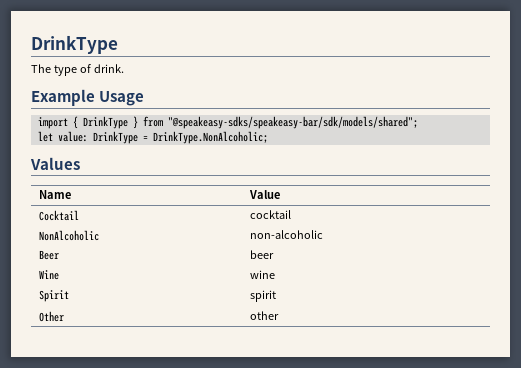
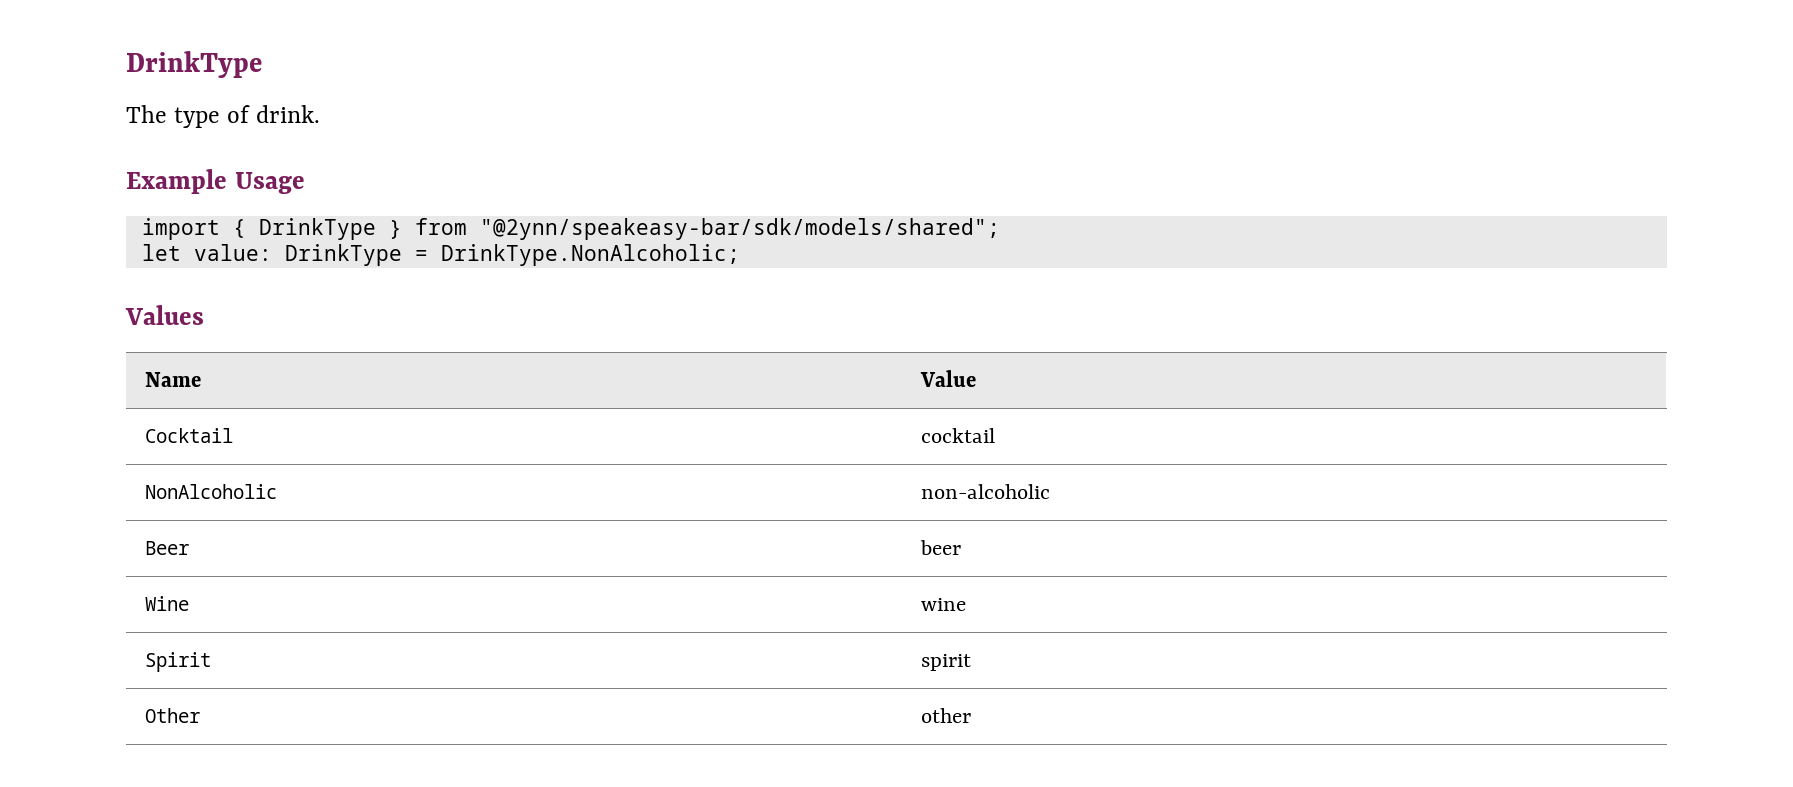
[167,116,418,129] "@speakeasy-sdks/speakeasy-bar/sdk/models/shared"; -> [479,218,1000,240] "@2ynn/speakeasy-bar/sdk/models/shared";

